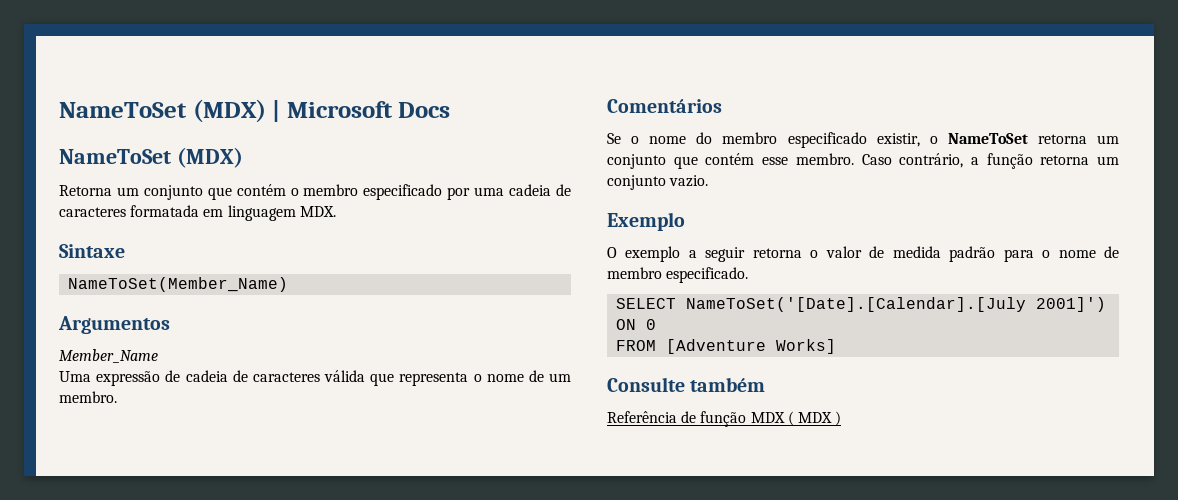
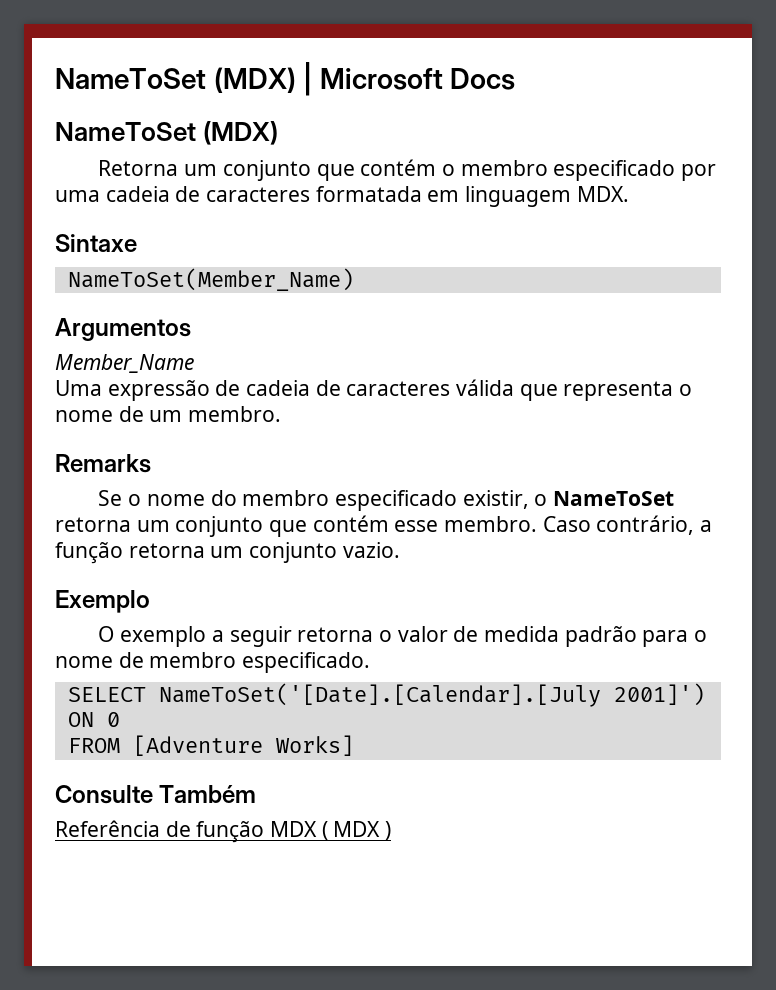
[607,99,722,113] Comentários -> [55,454,151,473] Remarks
[690,377,766,392] também -> [159,785,257,803] Também

